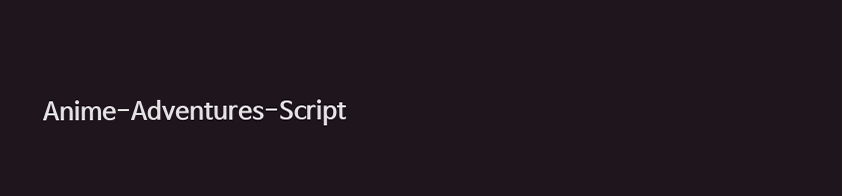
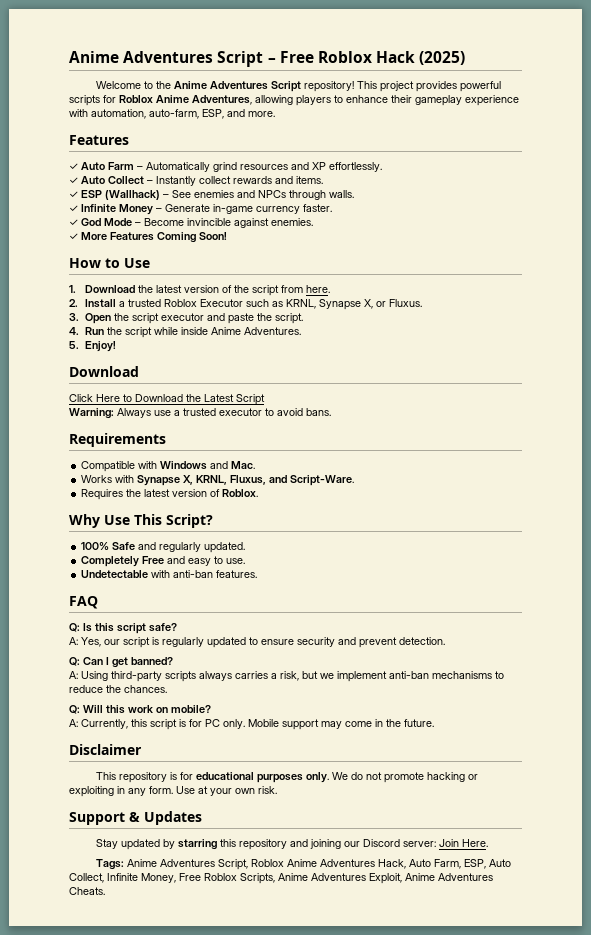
[42,99,347,127] Anime-Adventures-Script -> [69,51,466,67] [95,81,501,92] [69,95,519,106] [69,109,275,119] [69,135,129,145] [69,162,382,172] [69,176,323,186] [69,190,354,200] [69,204,332,215] [69,218,313,228] [69,232,227,243] [69,258,150,268] [69,285,331,296] [69,299,423,310] [69,313,304,324] [69,327,302,338] [69,341,117,352] [69,366,139,377] [69,394,265,405] [69,408,331,419] [69,433,166,447] [81,461,256,472] [81,475,355,486] [81,489,259,500] [69,514,213,528] [81,542,246,553] [81,556,246,567] [81,570,258,578] [69,596,98,609] [69,623,177,634] [69,637,445,648] [69,657,173,668] [69,671,504,682] [69,685,167,693] [69,705,211,714] [69,719,434,730] [69,744,142,755] [95,772,478,783] [69,786,277,797] [69,811,202,825] [95,839,488,850] [95,859,511,870] [69,873,493,884] [69,887,105,895] Anime Adventures Script – Free Roblox Hack (2025) // Welcome to the Anime Adventures Script repository! This project provides powerful scripts for Roblox Anime Adventures, allowing players to enhance their gameplay experience with automation, auto-farm, ESP, and more. // Features // ✓ Auto Farm – Automatically grind resources and XP effortlessly. // ✓ Auto Collect – Instantly collect rewards and items. // ✓ ESP (Wallhack) – See enemies and NPCs through walls. // ✓ Infinite Money – Generate in-game currency faster. // ✓ God Mode – Become invincible against enemies. // ✓ More Features Coming Soon! // How to Use // 1. Download the latest version of the script from here. // 2. Install a trusted Roblox Executor such as KRNL, Synapse X, or Fluxus. // 3. Open the script executor and paste the script. // 4. Run the script while inside Anime Adventures. // 5. Enjoy! // Download // Click Here to Download the Latest Script // Warning: Always use a trusted executor to avoid bans. // Requirements // Compatible with Windows and Mac. // Works with Synapse X, KRNL, Fluxus, and Script-Ware. // Requires the latest version of Roblox. // Why Use This Script? // 100% Safe and regularly updated. // Completely Free and easy to use. // Undetectable with anti-ban features. // FAQ // Q: Is this script safe? // A: Yes, our script is regularly updated to ensure security and prevent detection. // Q: Can I get banned? // A: Using third-party scripts always carries a risk, but we implement anti-ban mechanisms to reduce the chances. // Q: Will this work on mobile? // A: Currently, this script is for PC only. Mobile support may come in the future. // Disclaimer // This repository is for educational purposes only. We do not promote hacking or exploiting in any form. Use at your own risk. // Support & Updates // Stay updated by starring this repository and joining our Discord server: Join Here. // Tags: Anime Adventures Script, Roblox Anime Adventures Hack, Auto Farm, ESP, Auto Collect, Infinite Money, Free Roblox Scripts, Anime Adventures Exploit, Anime Adventures Cheats.

